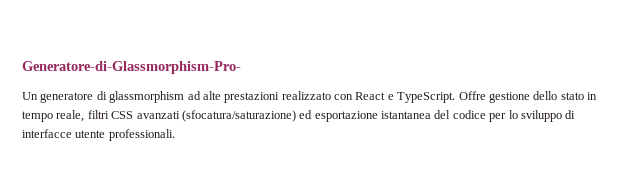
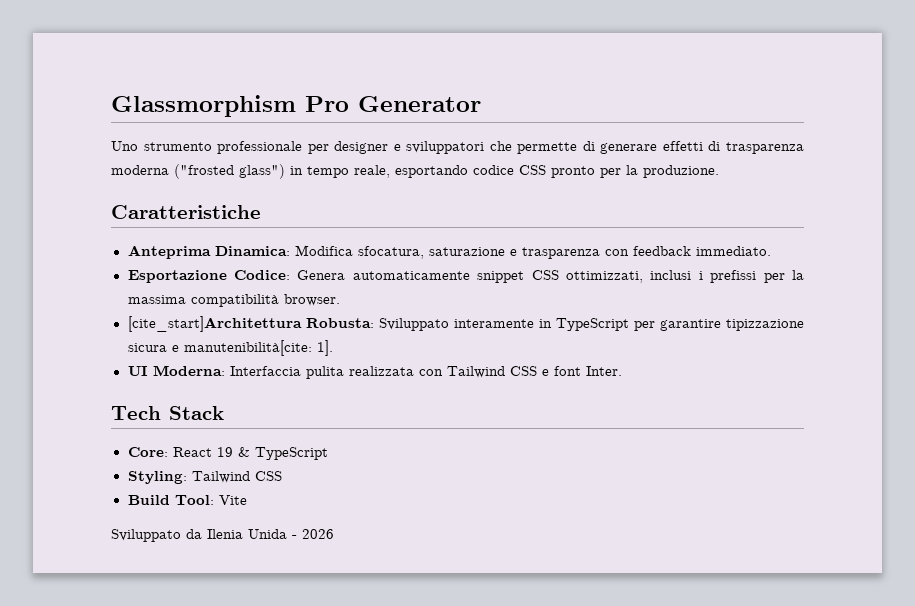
[22,61,241,74] [22,91,597,103] [22,110,576,122] [22,129,175,141] Generatore-di-Glassmorphism-Pro- // Un generatore di glassmorphism ad alte prestazioni realizzato con React e TypeScript. Offre gestione dello stato in tempo reale, filtri CSS avanzati (sfocatura/saturazione) ed esportazione istantanea del codice per lo sviluppo di interfacce utente professionali. -> [111,95,481,117] [111,141,805,154] [111,164,719,179] [111,205,261,219] [127,245,771,259] [127,270,804,283] [127,294,340,307] [127,316,804,332] [127,340,333,356] [127,365,622,379] [111,406,224,420] [127,447,328,460] [127,471,282,484] [127,495,247,505] [111,529,334,542] Glassmorphism Pro Generator // Uno strumento professionale per designer e sviluppatori che permette di generare effetti di trasparenza moderna ("frosted glass") in tempo reale, esportando codice CSS pronto per la produzione. // Caratteristiche // Anteprima Dinamica: Modifica sfocatura, saturazione e trasparenza con feedback immediato. // Esportazione Codice: Genera automaticamente snippet CSS ottimizzati, inclusi i prefissi per la massima compatibilità browser. // [cite_start]Architettura Robusta: Sviluppato interamente in TypeScript per garantire tipizzazione sicura e manutenibilità[cite: 1]. // UI Moderna: Interfaccia pulita realizzata con Tailwind CSS e font Inter. // Tech Stack // Core: React 19 & TypeScript // Styling: Tailwind CSS // Build Tool: Vite // Sviluppato da Ilenia Unida - 2026

